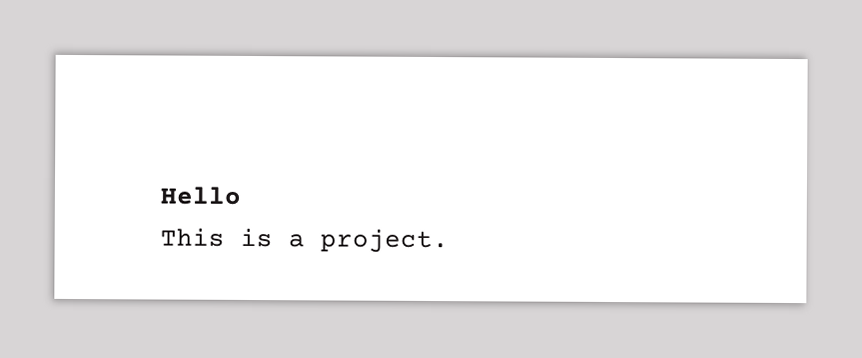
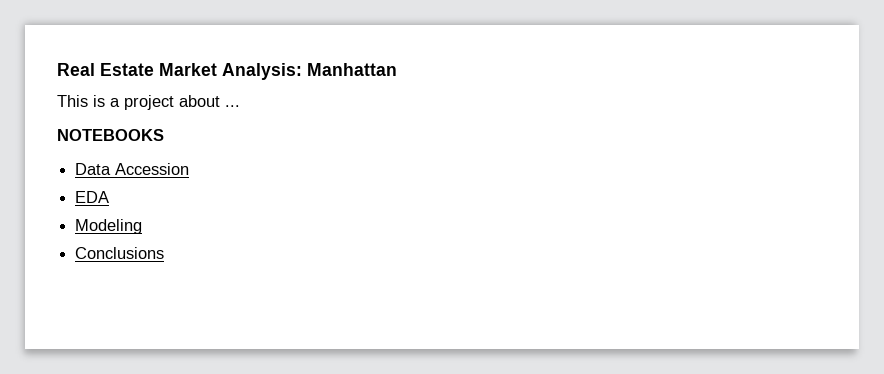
[160,186,241,205] [160,227,449,254] Hello // This is a project. -> [57,63,397,80] [57,95,240,110] [57,129,164,141] [75,163,190,175] [75,191,110,203] [75,219,143,234] [75,247,165,259] Real Estate Market Analysis: Manhattan // This is a project about ... // NOTEBOOKS // Data Accession // EDA // Modeling // Conclusions

